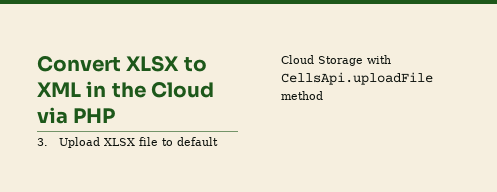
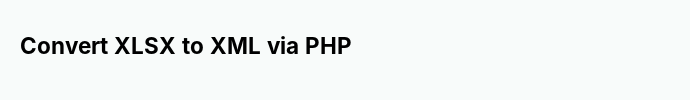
[86,81,215,98] in the Cloud -> (262, 45) none
[37,137,218,148] [280,55,391,66] [280,72,433,85] [280,91,323,100] // 3. Upload XLSX file to default Cloud Storage with CellsApi.uploadFile method -> (353, 45) none

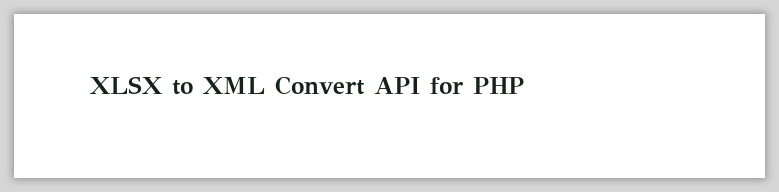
[20,37,108,54] Convert -> (90, 85) none
[267,36,300,54] via -> [275,76,464,95] Convert API for

